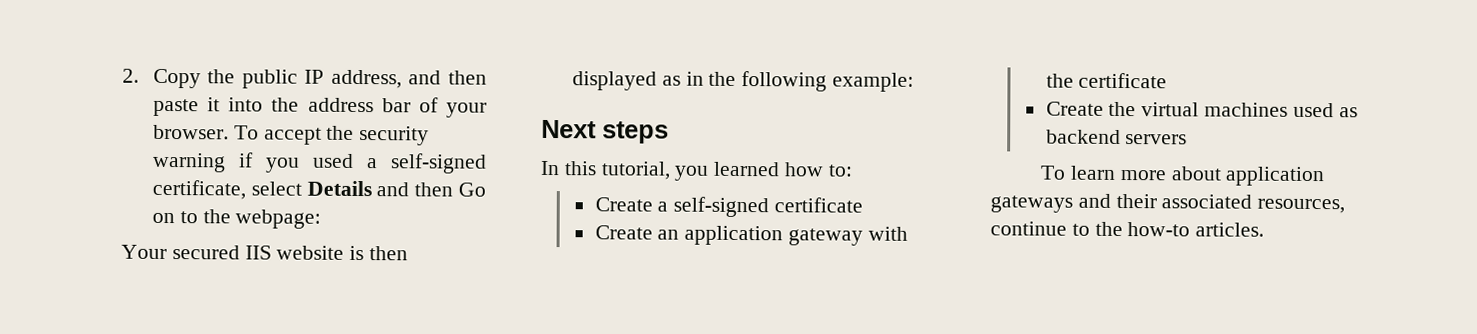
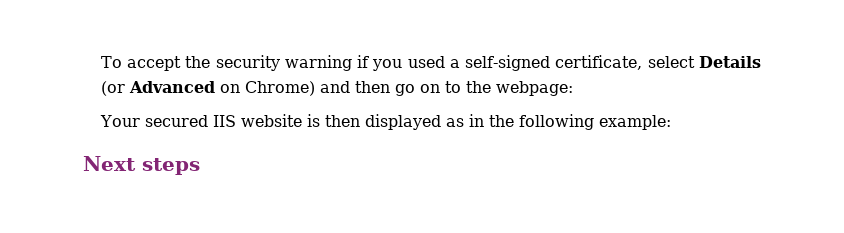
[121,68,488,89] [152,97,487,118] [152,124,229,140] 2. Copy the public IP address, and then paste it into the address bar of your browser. -> (100, 62) none
[376,182,486,197] and then Go -> [100,81,415,96] (or Advanced on Chrome) and then go
[540,160,853,181] [594,196,864,218] [594,225,908,246] [1045,72,1168,89] [1045,101,1358,118] [1045,129,1188,145] [1040,165,1326,187] [990,193,1346,214] [990,221,1265,237] // In this tutorial, you learned how to: // Create a self-signed certificate // Create an application gateway with the certificate // Create the virtual machines used as backend servers // To learn more about application gateways and their associated resources, continue to the how-to articles. -> (200, 166) none

